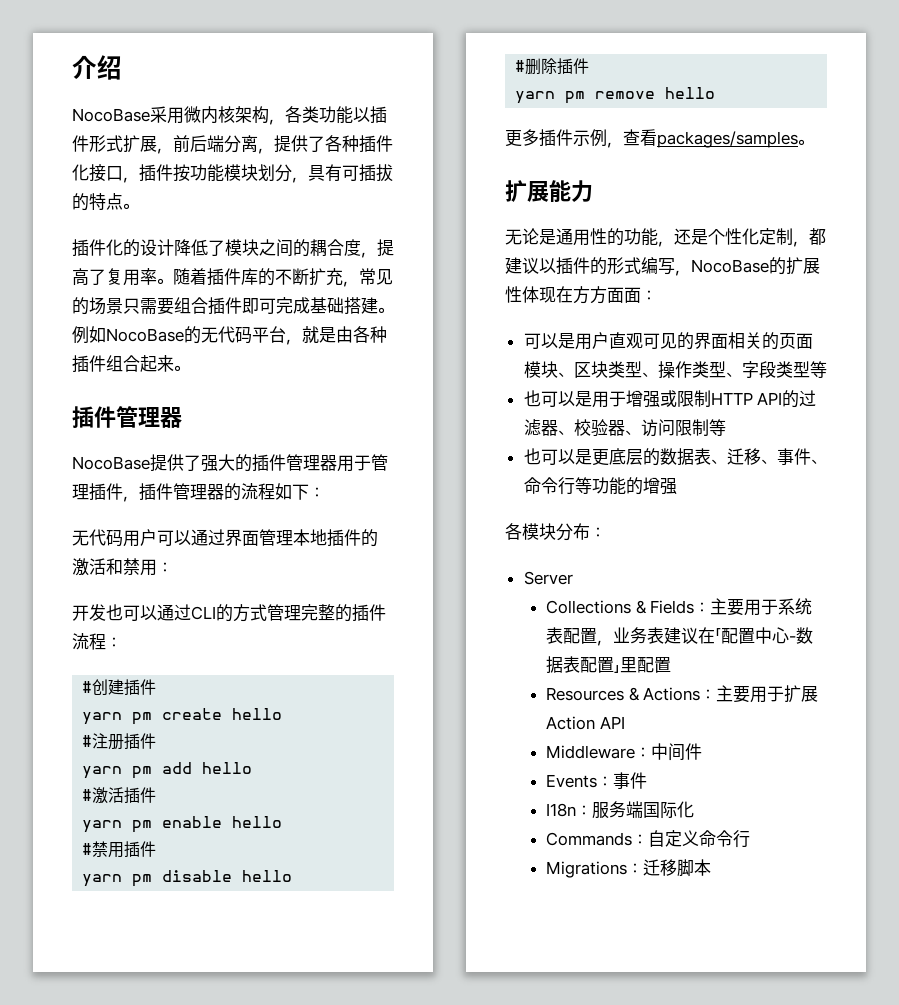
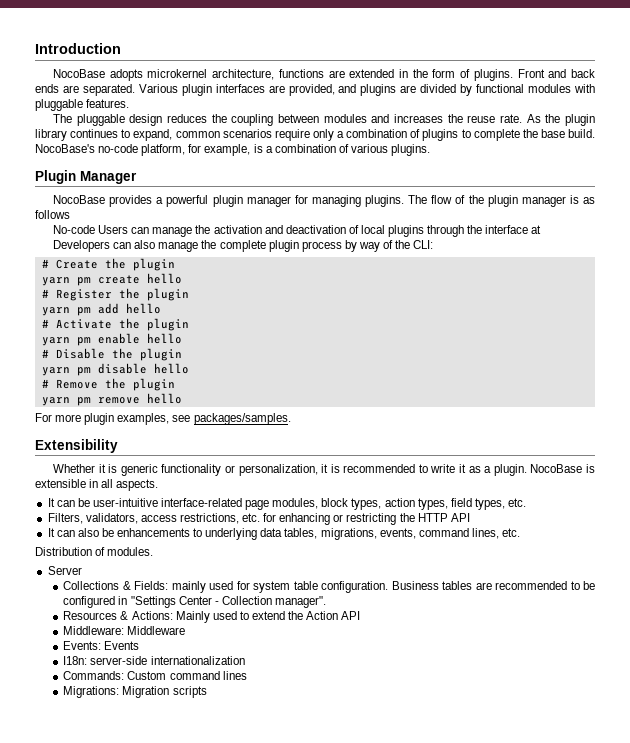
[72,55,122,80] [72,106,387,125] [72,135,393,154] [72,164,393,183] [72,193,139,211] [72,239,394,258] [72,268,393,287] [72,297,394,315] [72,326,387,345] [72,355,190,373] [72,406,182,428] [72,454,388,472] [72,483,325,502] [72,529,378,547] [72,558,173,576] [72,604,386,622] [72,633,122,650] [82,679,157,696] 介绍 // NocoBase采用微内核架构，各类功能以插件形式扩展，前后端分离，提供了各种插件化接口，插件按功能模块划分，具有可插拔的特点。 // 插件化的设计降低了模块之间的耦合度，提高了复用率。随着插件库的不断扩充，常见的场景只需要组合插件即可完成基础搭建。例如NocoBase的无代码平台，就是由各种插件组合起来。 // 插件管理器 // NocoBase提供了强大的插件管理器用于管理插件，插件管理器的流程如下： // 无代码用户可以通过界面管理本地插件的激活和禁用： // 开发也可以通过CLI的方式管理完整的插件流程： // #创建插件 -> [35,43,121,54] [53,69,595,81] [35,84,595,96] [35,99,130,111] [53,114,595,126] [35,129,595,141] [35,144,431,156] [35,170,137,184] [53,195,595,207] [35,210,70,219] [53,225,542,237] [53,240,434,252] [41,258,175,271] Introduction // NocoBase adopts microkernel architecture, functions are extended in the form of plugins. Front and back ends are separated. Various plugin interfaces are provided, and plugins are divided by functional modules with pluggable features. // The pluggable design reduces the coupling between modules and increases the reuse rate. As the plugin library continues to expand, common scenarios require only a combination of plugins to complete the base build. NocoBase's no-code platform, for example, is a combination of various plugins. // Plugin Manager // NocoBase provides a powerful plugin manager for managing plugins. The flow of the plugin manager is as follows // No-code Users can manage the activation and deactivation of local plugins through the interface at // Developers can also manage the complete plugin process by way of the CLI: // # Create the plugin
[92,733,157,750] 注册插件 -> [55,288,189,301] Register the plugin
[92,787,157,804] 激活插件 -> [55,318,189,331] Activate the plugin
[92,841,157,858] 禁用插件 -> [55,348,182,361] Disable the plugin
[525,58,590,75] 删除插件 -> [55,378,175,391] Remove the plugin
[505,129,814,148] [505,180,593,202] [505,228,826,247] [505,257,820,276] [505,286,657,304] [523,332,813,350] [523,361,827,379] [523,390,817,408] [523,419,726,437] [523,448,827,466] [523,477,677,495] [505,523,606,541] [523,571,573,585] [546,598,813,616] [546,627,814,646] [546,656,672,674] [546,685,819,703] 更多插件示例，查看packages/samples。 // 扩展能力 // 无论是通用性的功能，还是个性化定制，都建议以插件的形式编写，NocoBase的扩展性体现在方方面面： // 可以是用户直观可见的界面相关的页面模块、区块类型、操作类型、字段类型等 // 也可以是用于增强或限制HTTP API的过滤器、校验器、访问限制等 // 也可以是更底层的数据表、迁移、事件、命令行等功能的增强 // 各模块分布： // Server // Collections & Fields：主要用于系统表配置，业务表建议在「配置中心-数据表配置」里配置 // Resources & Actions：主要用于扩展 -> [35,413,291,425] [35,439,118,453] [53,464,596,476] [35,479,159,491] [47,498,527,510] [47,513,470,525] [47,528,521,540] [35,547,154,556] [47,566,82,575] [63,581,595,593] [63,596,326,608] [63,611,304,623] For more plugin examples, see packages/samples. // Extensibility // Whether it is generic functionality or personalization, it is recommended to write it as a plugin. NocoBase is extensible in all aspects. // It can be user-intuitive interface-related page modules, block types, action types, field types, etc. // Filters, validators, access restrictions, etc. for enhancing or restricting the HTTP API // It can also be enhancements to underlying data tables, migrations, events, command lines, etc. // Distribution of modules. // Server // Collections & Fields: mainly used for system table configuration. Business tables are recommended to be configured in "Settings Center - Collection manager". // Resources & Actions: Mainly used to extend the
(625, 722) none -> [63,626,125,635] Middleware:
[635,743,703,761] ：中间件 // -> [63,641,102,650] // Events:
[597,772,648,789] [546,801,695,819] [546,830,751,848] [546,859,712,878] ：事件 // I18n：服务端国际化 // Commands：自定义命令行 // Migrations：迁移脚本 -> [63,656,245,665] [63,671,247,680] [63,686,207,698] // I18n: server-side internationalization // Commands: Custom command lines // Migrations: Migration scripts

